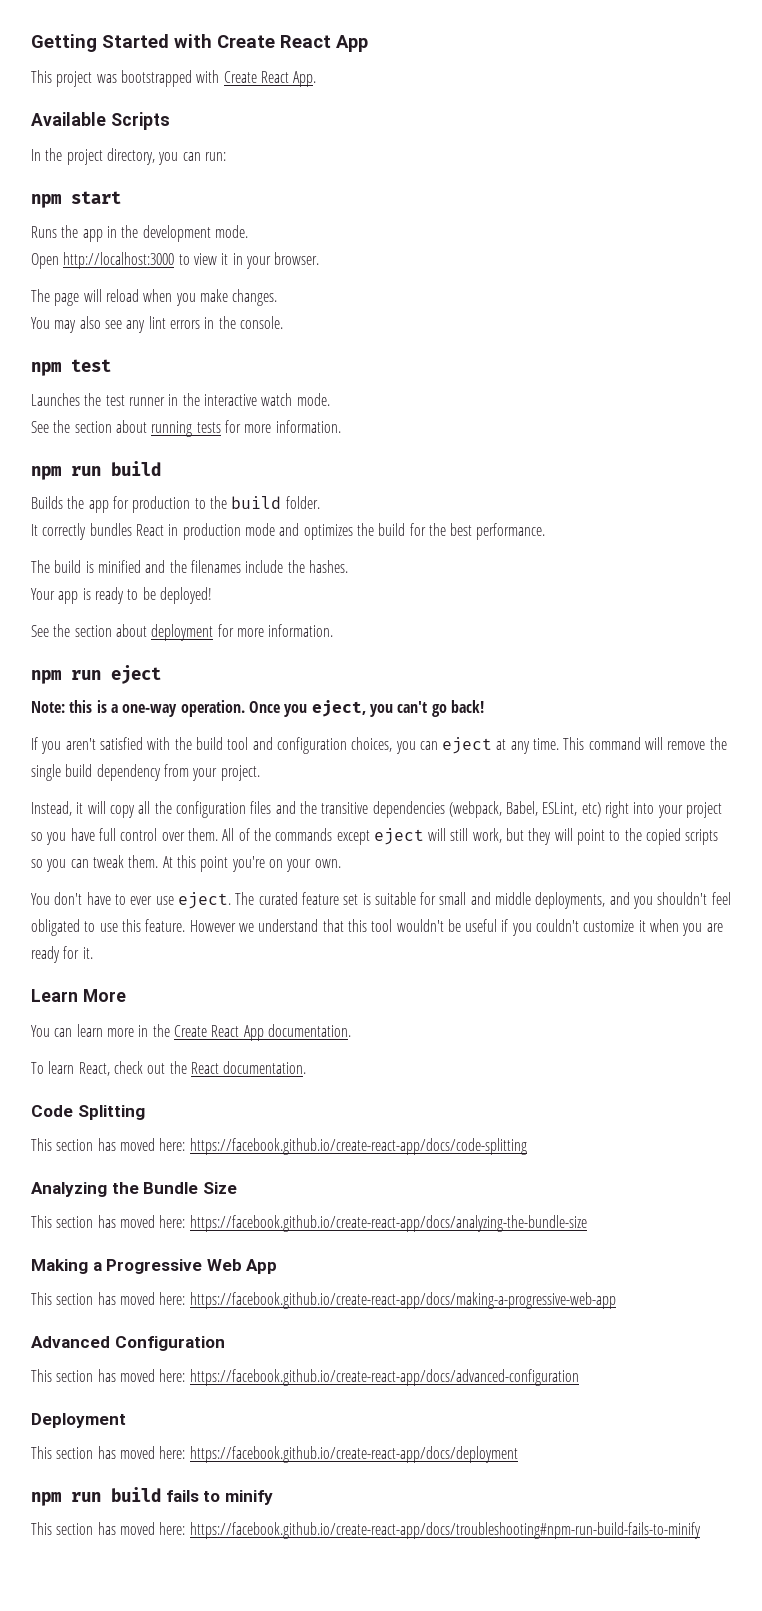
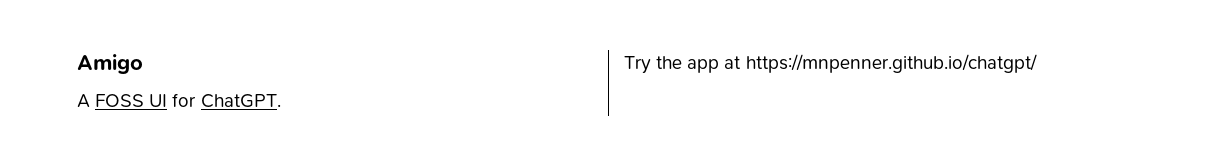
[31,34,368,52] [31,70,317,87] [31,112,170,130] [31,148,226,165] [31,191,121,208] [31,225,248,242] [31,252,320,269] [31,289,278,306] [31,316,283,333] [31,359,111,376] [31,393,330,406] [31,420,341,437] [31,461,161,480] [31,496,320,513] [31,523,546,540] [31,560,348,573] [31,587,212,604] [31,624,334,641] [31,665,161,684] [31,700,484,717] [31,737,727,754] [31,764,260,781] [31,801,723,818] [31,828,719,845] [31,855,341,872] [31,892,731,909] [31,919,723,936] [31,946,93,963] [31,989,126,1002] [31,1024,351,1041] [31,1061,307,1076] [31,1105,145,1120] [31,1138,527,1155] [31,1182,237,1197] [31,1215,587,1232] [31,1259,278,1274] [31,1292,616,1309] [31,1336,225,1351] [31,1369,579,1386] [31,1413,126,1428] [31,1446,518,1463] [31,1487,273,1506] [31,1522,701,1539] Getting Started with Create React App // This project was bootstrapped with Create React App. // Available Scripts // In the project directory, you can run: // npm start // Runs the app in the development mode. // Open http://localhost:3000 to view it in your browser. // The page will reload when you make changes. // You may also see any lint errors in the console. // npm test // Launches the test runner in the interactive watch mode. // See the section about running tests for more information. // npm run build // Builds the app for production to the build folder. // It correctly bundles React in production mode and optimizes the build for the best performance. // The build is minified and the filenames include the hashes. // Your app is ready to be deployed! // See the section about deployment for more information. // npm run eject // Note: this is a one-way operation. Once you eject, you can't go back! // If you aren't satisfied with the build tool and configuration choices, you can eject at any time. This command will remove the single build dependency from your project. // Instead, it will copy all the configuration files and the transitive dependencies (webpack, Babel, ESLint, etc) right into your project so you have full control over them. All of the commands except eject will still work, but they will point to the copied scripts so you can tweak them. At this point you're on your own. // You don't have to ever use eject. The curated feature set is suitable for small and middle deployments, and you shouldn't feel obligated to use this feature. However we understand that this tool wouldn't be useful if you couldn't customize it when you are ready for it. // Learn More // You can learn more in the Create React App documentation. // To learn React, check out the React documentation. // Code Splitting // This section has moved here: https://facebook.github.io/create-react-app/docs/code-splitting // Analyzing the Bundle Size // This section has moved here: https://facebook.github.io/create-react-app/docs/analyzing-the-bundle-size // Making a Progressive Web App // This section has moved here: https://facebook.github.io/create-react-app/docs/making-a-progressive-web-app // Advanced Configuration // This section has moved here: https://facebook.github.io/create-react-app/docs/advanced-configuration // Deployment // This section has moved here: https://facebook.github.io/create-react-app/docs/deployment // npm run build fails to minify // This section has moved here: https://facebook.github.io/create-react-app/docs/troubleshooting#npm-run-build-fails-to-minify -> [77,54,143,74] [77,93,281,108] [624,54,1037,74] Amigo // A FOSS UI for ChatGPT. // Try the app at https://mnpenner.github.io/chatgpt/

